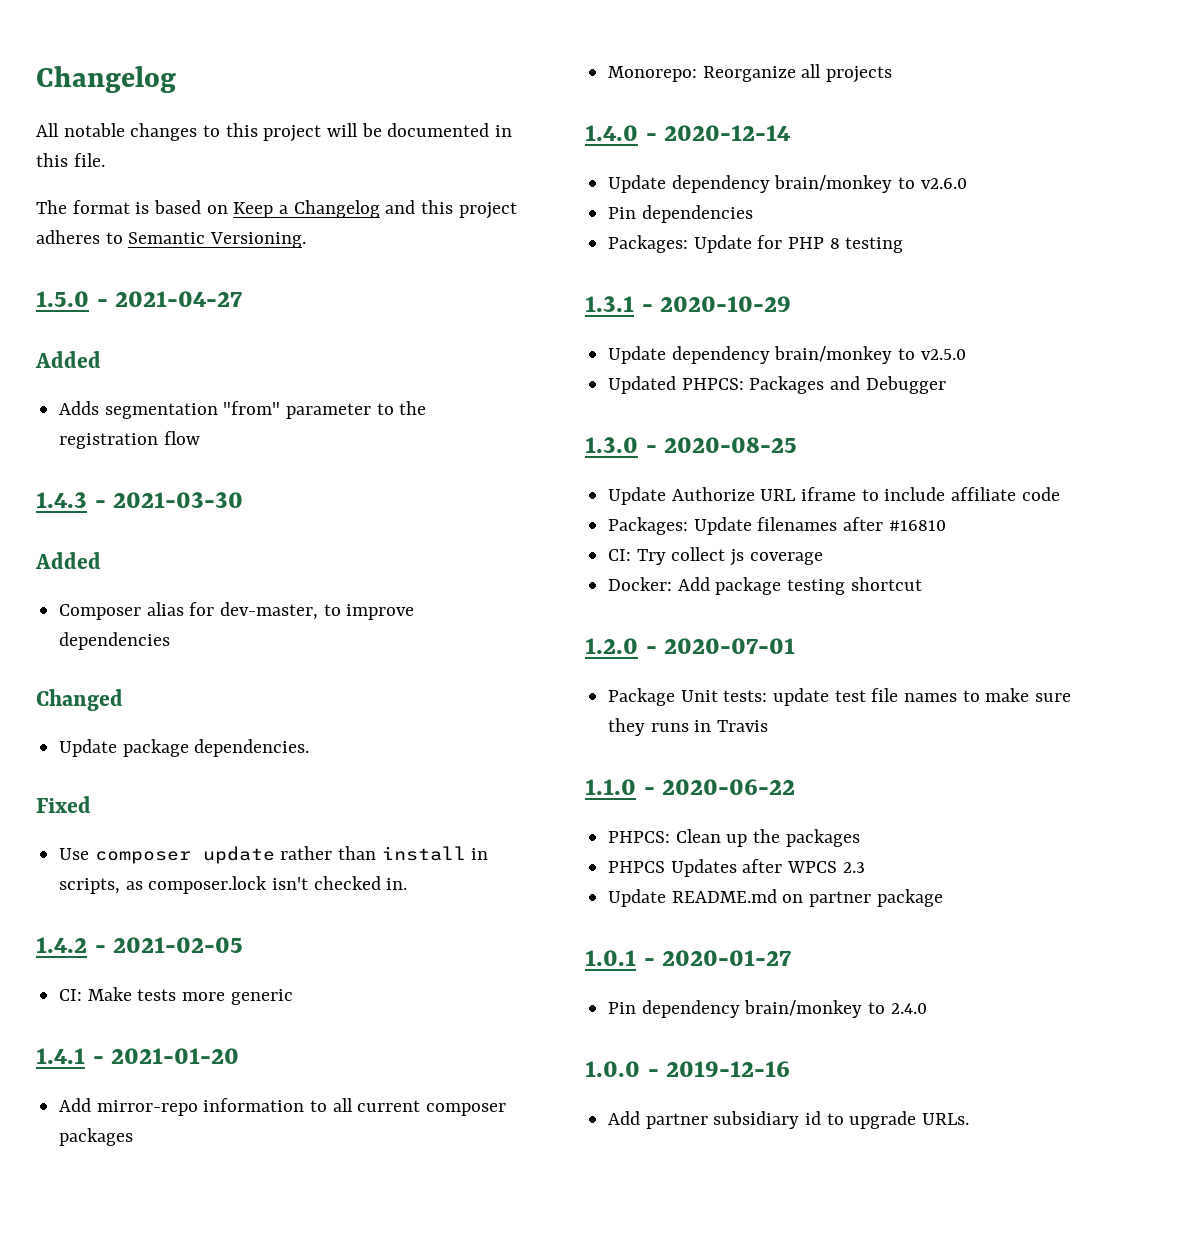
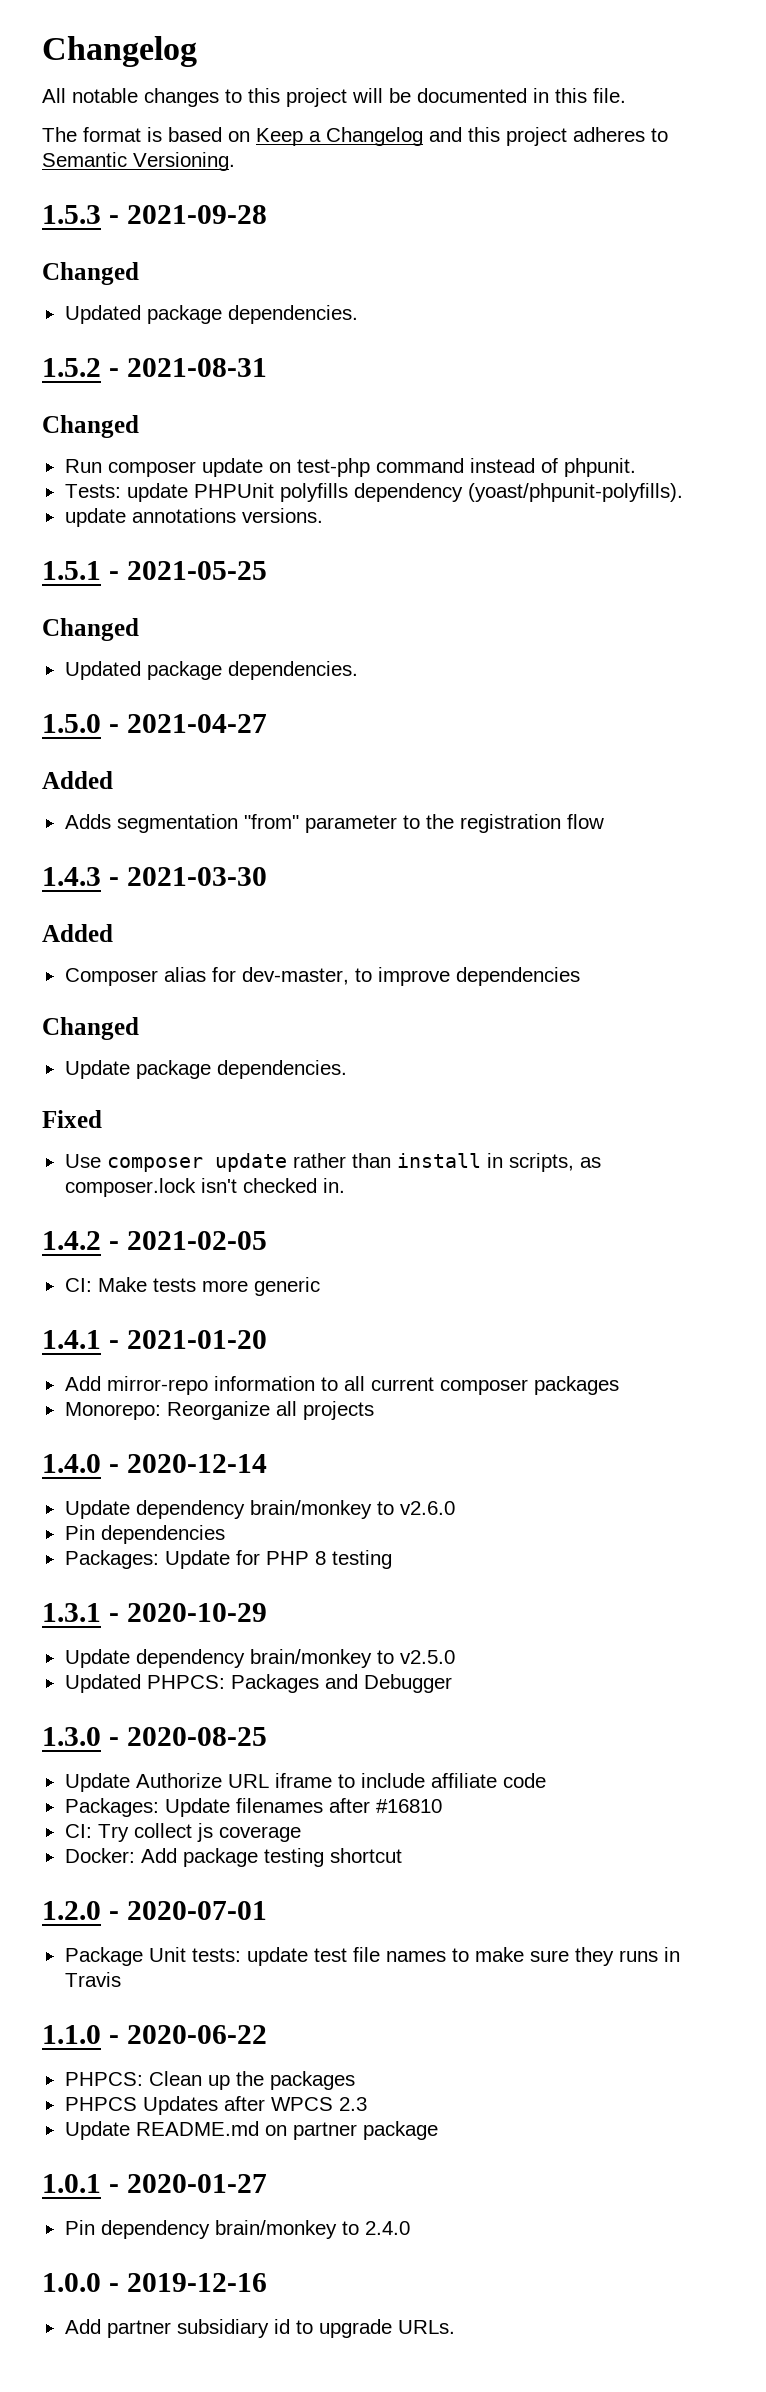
(307, 240) none -> [42,205,267,224] [42,262,139,285] [64,305,358,324] [42,358,267,377] [42,415,139,438] [64,458,636,477] [64,483,683,502] [64,508,323,527] [42,561,267,580] [42,618,139,641] [64,661,358,680] // 1.5.3 - 2021-09-28 // Changed // Updated package dependencies. // 1.5.2 - 2021-08-31 // Changed // Run composer update on test-php command instead of phpunit. // Tests: update PHPUnit polyfills dependency (yoast/phpunit-polyfills). // update annotations versions. // 1.5.1 - 2021-05-25 // Changed // Updated package dependencies.

